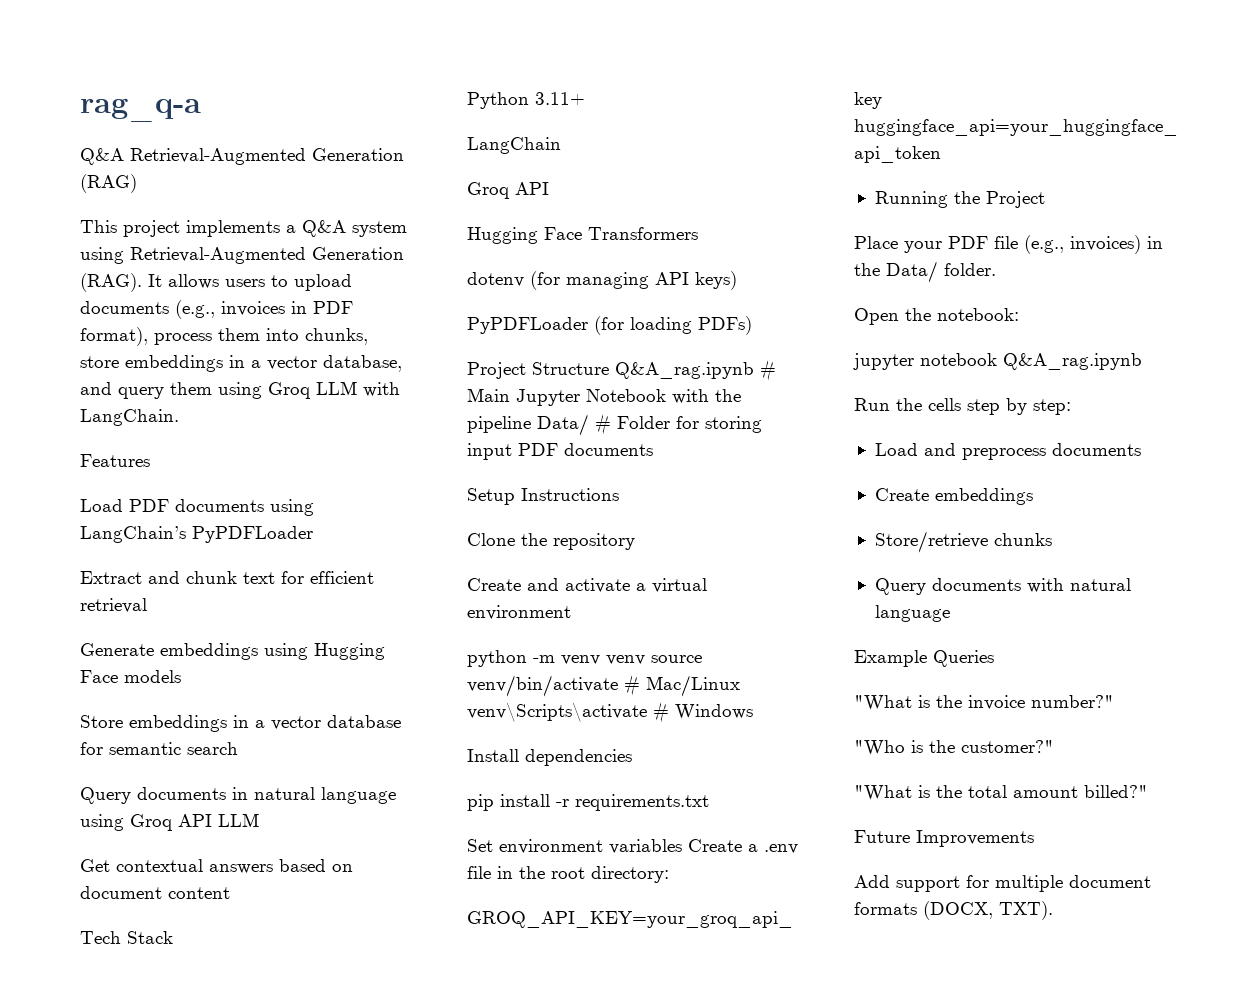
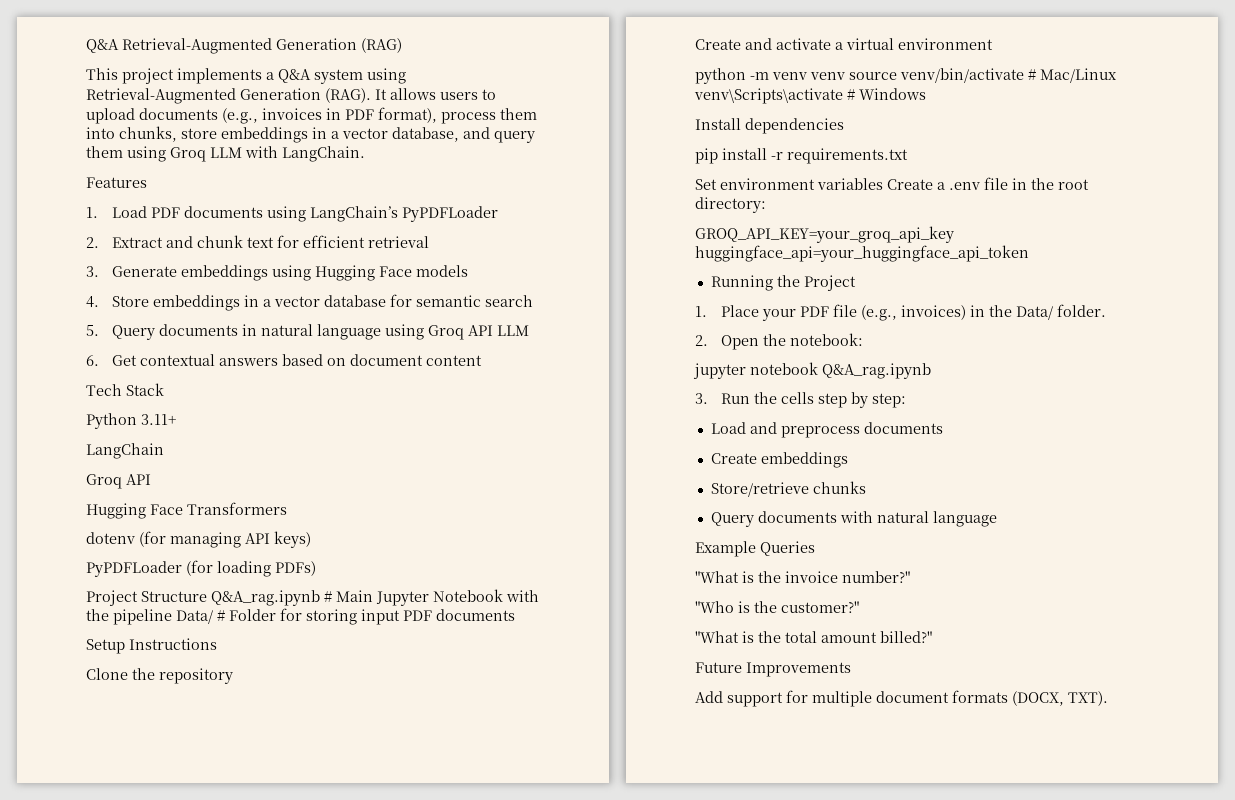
[80,98,201,122] rag_q-a // -> (86, 46) none
(150, 460) none -> [86,207,98,218] 1.
(313, 534) none -> [86,237,99,248] 2.
(147, 605) none -> [86,266,99,277] 3.
(181, 676) none -> [86,296,99,308] 4.
(238, 748) none -> [86,325,99,336] 5.
(259, 820) none -> [86,355,99,366] 6.
(1045, 199) none -> [695,306,707,317] 1.
(996, 269) none -> [695,335,708,346] 2.
(1142, 361) none -> [695,393,708,404] 3.

